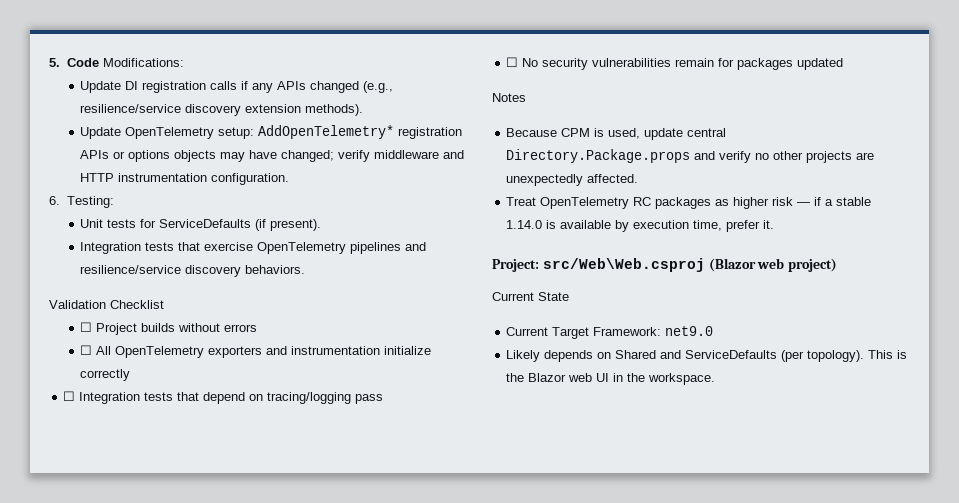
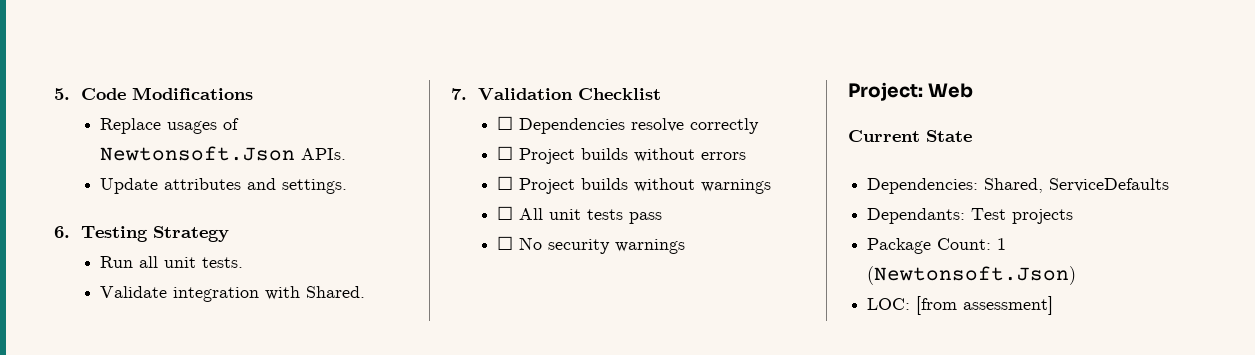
[102,58,184,67] [80,81,394,93] [80,104,364,116] [80,125,463,139] [80,150,465,162] [80,173,290,185] [49,196,114,208] [80,219,322,231] [80,242,427,254] [80,265,306,277] [49,300,164,309] Modifications: // Update DI registration calls if any APIs changed (e.g., resilience/service discovery extension methods). // Update OpenTelemetry setup: AddOpenTelemetry* registration APIs or options objects may have changed; verify middleware and HTTP instrumentation configuration. // 6. Testing: // Unit tests for ServiceDefaults (if present). // Integration tests that exercise OpenTelemetry pipelines and resilience/service discovery behaviors. // Validation Checklist -> [132,87,254,100] [100,118,240,134] [100,146,347,161] [100,178,348,194] [54,226,230,242] [100,256,244,268] [100,286,366,302] [451,88,662,100] [497,116,760,134] Modifications // Replace usages of Newtonsoft.Json APIs. // Update attributes and settings. // 6. Testing Strategy // Run all unit tests. // Validate integration with Shared. // 7. Validation Checklist // ☐ Dependencies resolve correctly
[96,346,432,358] [80,369,131,381] [63,391,384,404] [506,57,844,70] [492,93,526,102] [506,128,727,140] [506,149,875,163] [506,174,639,186] [506,197,872,209] [506,220,775,232] [492,258,838,272] [492,292,569,301] [506,326,714,339] [506,350,908,362] [506,373,716,385] All OpenTelemetry exporters and instrumentation initialize correctly // ☐ Integration tests that depend on tracing/logging pass // ☐ No security vulnerabilities remain for packages updated // Notes // Because CPM is used, update central Directory.Package.props and verify no other projects are unexpectedly affected. // Treat OpenTelemetry RC packages as higher risk — if a stable 1.14.0 is available by execution time, prefer it. // Project: src/Web\Web.csproj (Blazor web project) // Current State // Current Target Framework: net9.0 // Likely depends on Shared and ServiceDefaults (per topology). This is the Blazor web UI in the workspace. -> [519,178,772,194] [497,206,663,224] [497,236,686,254] [848,82,973,101] [848,130,972,142] [867,178,1170,194] [867,208,1074,224] [867,238,1007,254] [867,266,1077,285] [867,296,1054,315] Project builds without warnings // ☐ All unit tests pass // ☐ No security warnings // Project: Web // Current State // Dependencies: Shared, ServiceDefaults // Dependants: Test projects // Package Count: 1 (Newtonsoft.Json) // LOC: [from assessment]

